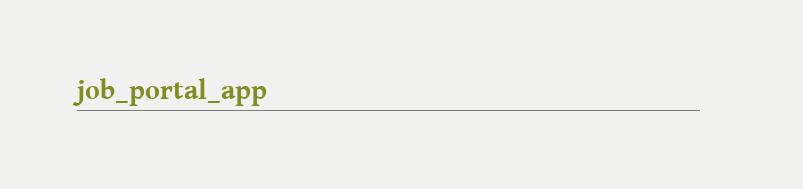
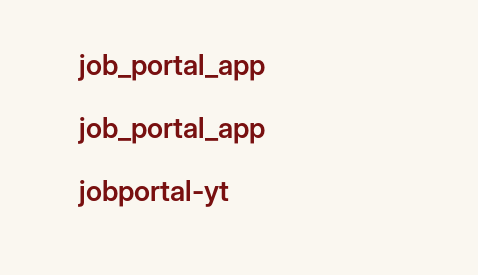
[72,78,267,106] job_portal_app -> [78,54,265,81] [78,117,265,144] [78,180,229,207] job_portal_app // job_portal_app // jobportal-yt

